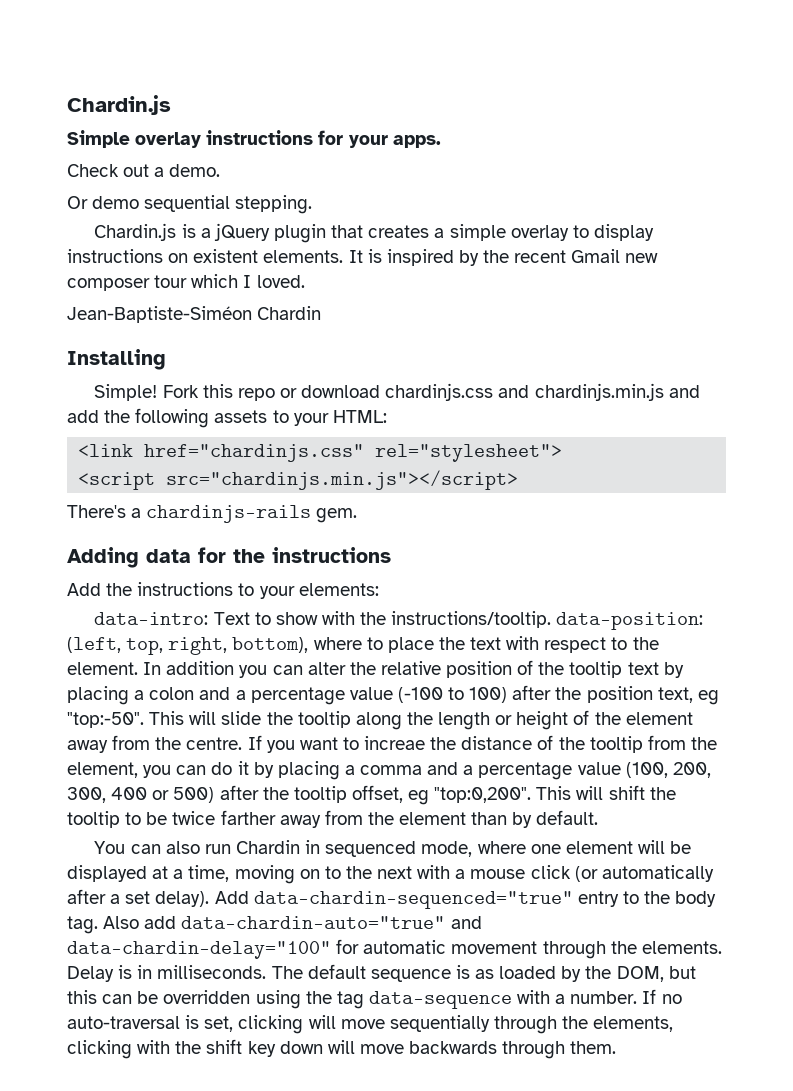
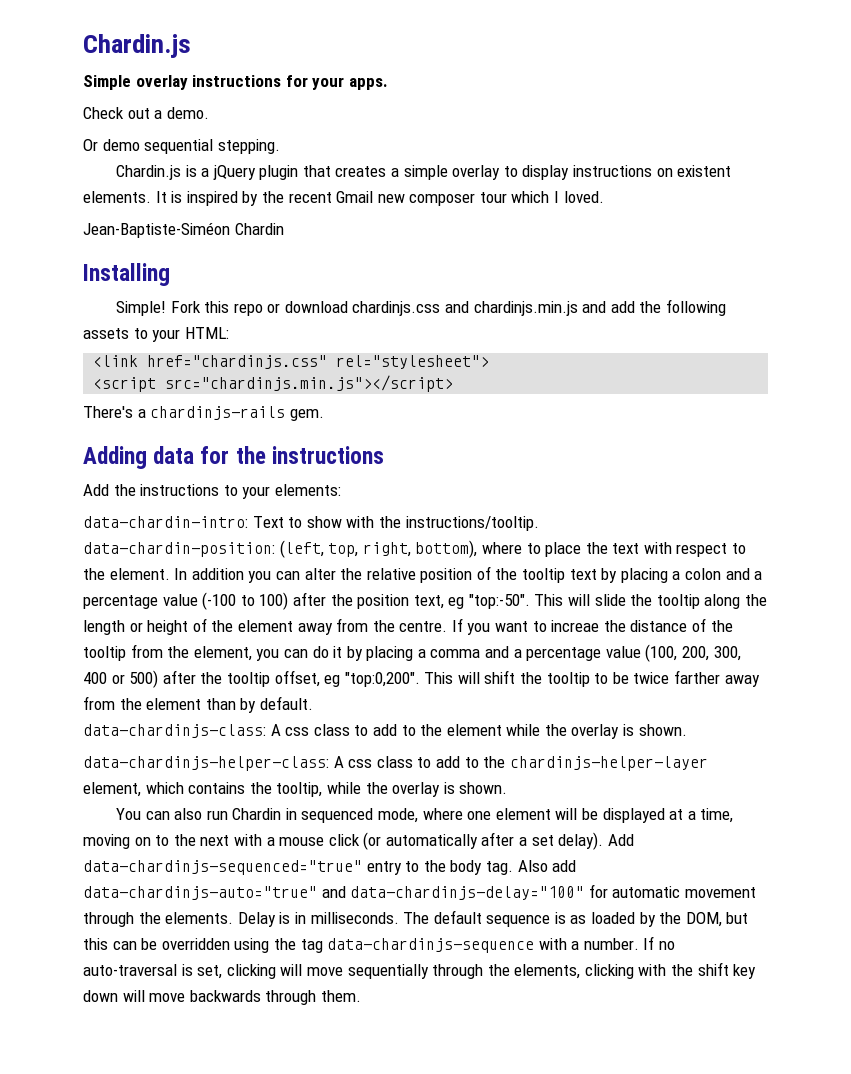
[94,612,209,625] data-intro: -> [83,516,248,528] data-chardin-intro:
[556,612,704,630] data-position: -> [83,542,275,557] // data-chardin-position:
(599, 817) none -> [83,724,687,739] [83,756,708,771] [83,782,508,797] // data-chardinjs-class: A css class to add to the element while the overlay is shown. // data-chardinjs-helper-class: A css class to add to the chardinjs-helper-layer element, which contains the tooltip, while the overlay is shown.
[253,891,573,909] data-chardin-sequenced="true" -> [83,860,362,875] data-chardinjs-sequenced="true"
[181,916,482,929] [67,941,331,959] data-chardin-auto="true" and data-chardin-delay="100" -> [83,886,585,900] data-chardinjs-auto="true" and data-chardinjs-delay="100"
[368,991,512,1009] data-sequence -> [327,938,535,953] data-chardinjs-sequence

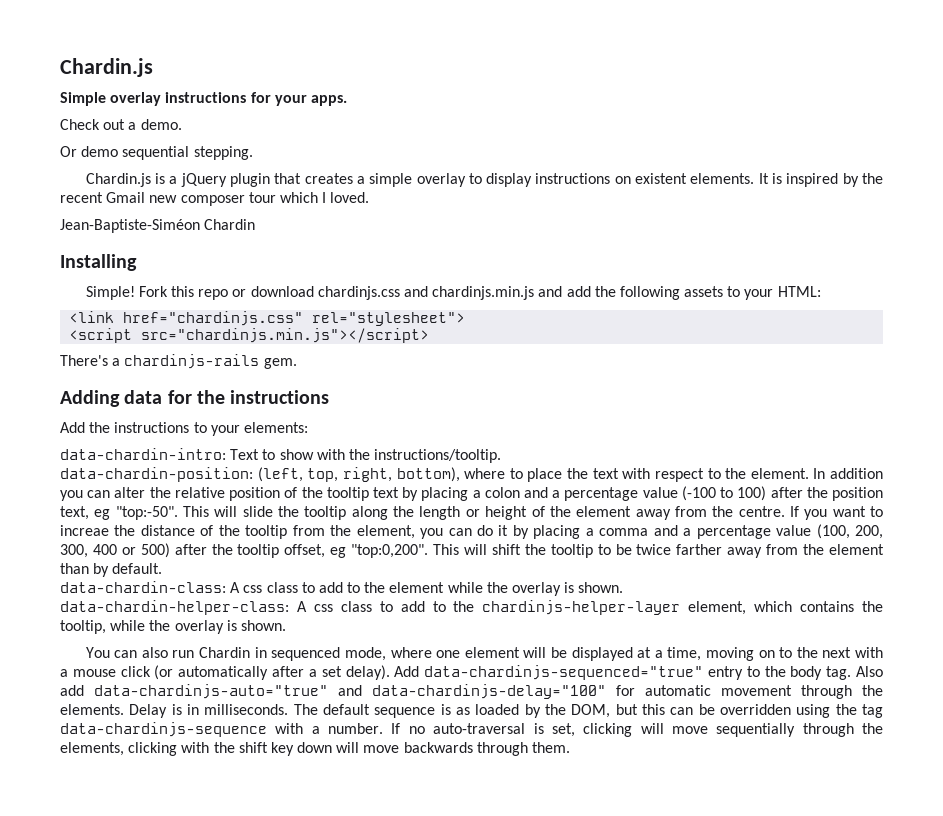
[83,724,266,738] data-chardinjs-class: -> [60,581,226,593] data-chardin-class:
[83,756,329,771] data-chardinjs-helper-class: -> [60,600,289,615] data-chardin-helper-class:

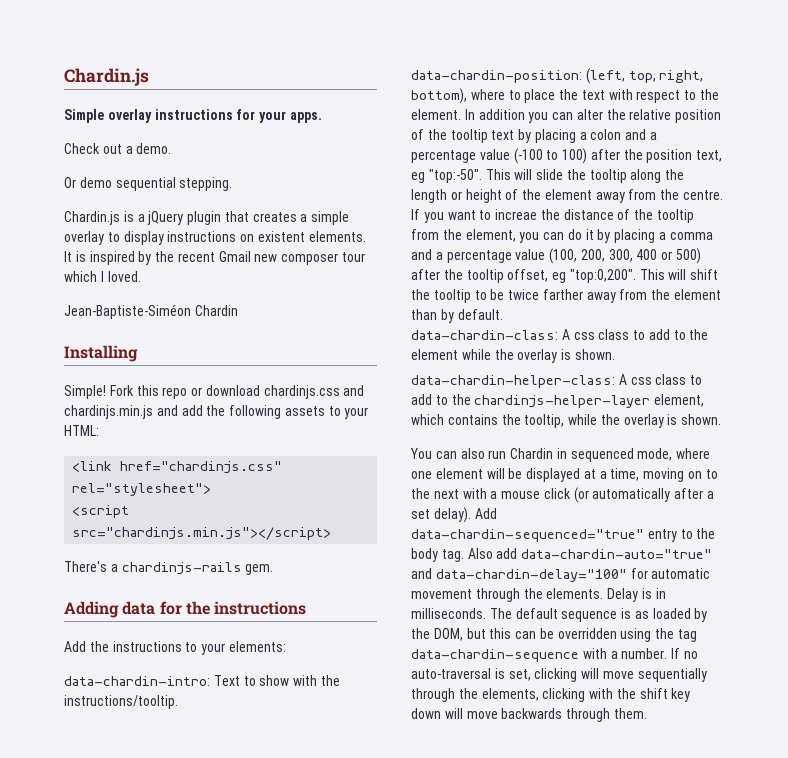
[424,665,704,680] data-chardinjs-sequenced="true" -> [411,529,644,542] data-chardin-sequenced="true"
[94,684,606,699] data-chardinjs-auto="true" and data-chardinjs-delay="100" -> [521,549,713,559] [411,568,627,582] data-chardin-auto="true" and data-chardin-delay="100"
[60,722,267,737] data-chardinjs-sequence -> [411,649,579,662] data-chardin-sequence

